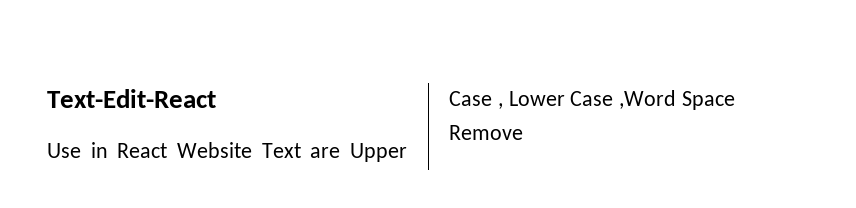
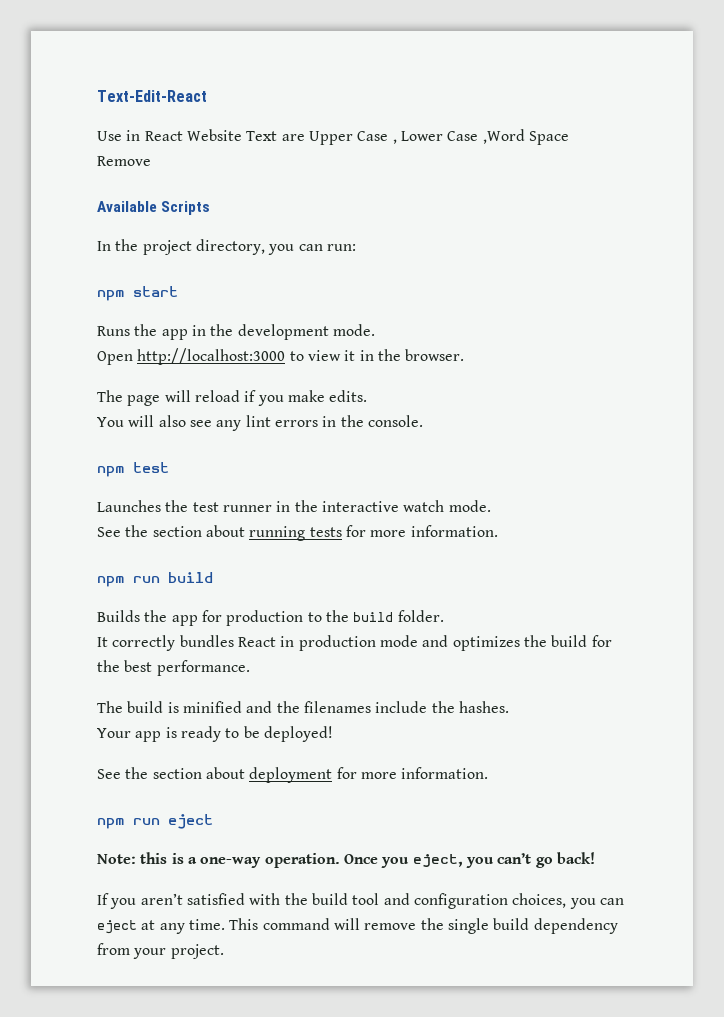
(523, 132) none -> [97,201,211,215] [97,239,356,255] [97,286,178,301] [97,324,375,340] [97,348,465,365] [97,390,368,406] [97,415,423,431] [97,462,169,477] [97,500,491,512] [97,525,498,541] [97,572,213,587] [97,610,444,626] [97,635,612,651] [97,660,250,676] [97,701,509,713] [97,726,333,742] [97,767,489,783] [97,814,213,829] [97,852,595,868] [97,893,624,909] [97,918,618,934] [97,943,224,959] // Available Scripts // In the project directory, you can run: // npm start // Runs the app in the development mode. // Open http://localhost:3000 to view it in the browser. // The page will reload if you make edits. // You will also see any lint errors in the console. // npm test // Launches the test runner in the interactive watch mode. // See the section about running tests for more information. // npm run build // Builds the app for production to the build folder. // It correctly bundles React in production mode and optimizes the build for the best performance. // The build is minified and the filenames include the hashes. // Your app is ready to be deployed! // See the section about deployment for more information. // npm run eject // Note: this is a one-way operation. Once you eject, you can’t go back! // If you aren’t satisfied with the build tool and configuration choices, you can eject at any time. This command will remove the single build dependency from your project.

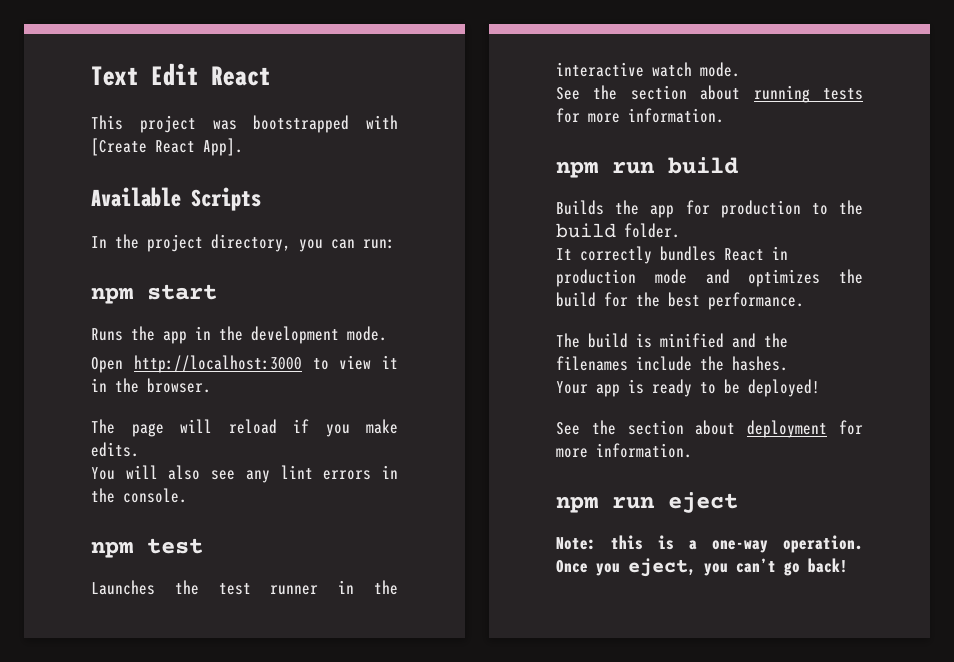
[97,90,207,102] [97,129,569,145] [97,156,151,166] Text-Edit-React // Use in React Website Text are Upper Case , Lower Case ,Word Space Remove -> [91,63,271,86] [91,115,398,133] [91,138,243,156] Text Edit React // This project was bootstrapped with [Create React App].
[97,893,624,909] [97,918,618,934] [97,943,224,959] // If you aren’t satisfied with the build tool and configuration choices, you can eject at any time. This command will remove the single build dependency from your project. -> (848, 565) none

